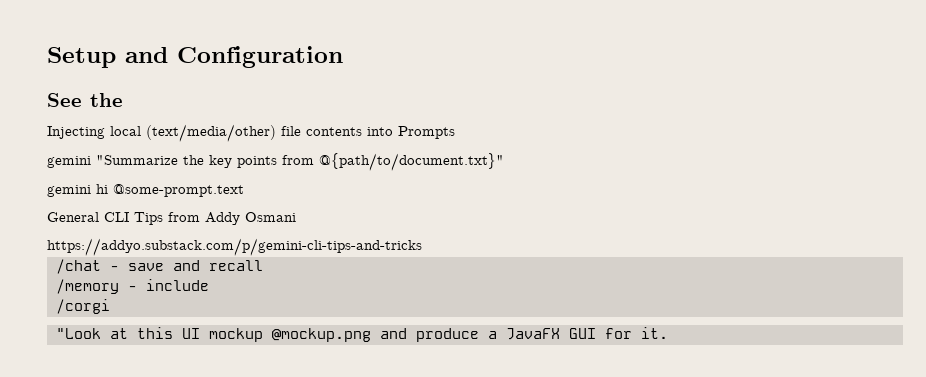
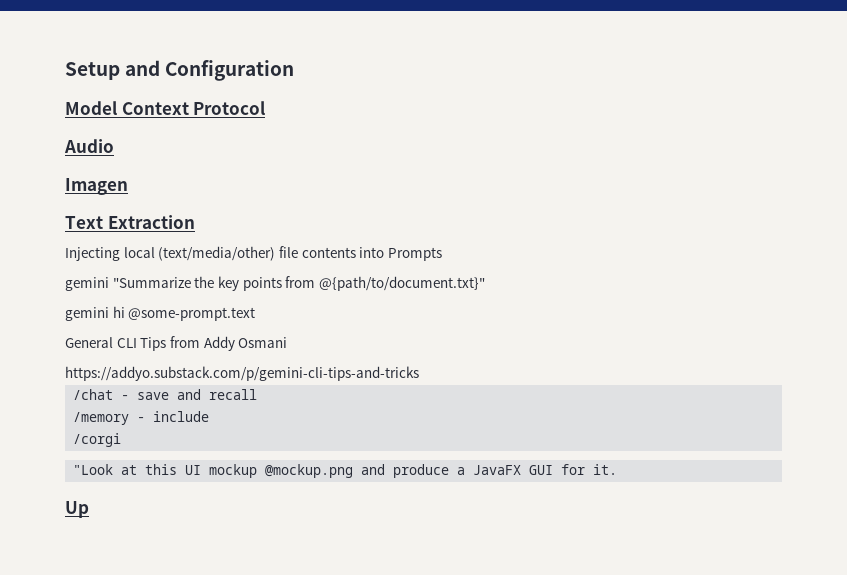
[47,93,123,107] See the -> [65,101,266,115] [64,139,114,153] [65,178,128,195] [65,215,195,229] Model Context Protocol // Audio // Imagen // Text Extraction
(668, 333) none -> [65,501,89,518] // Up

